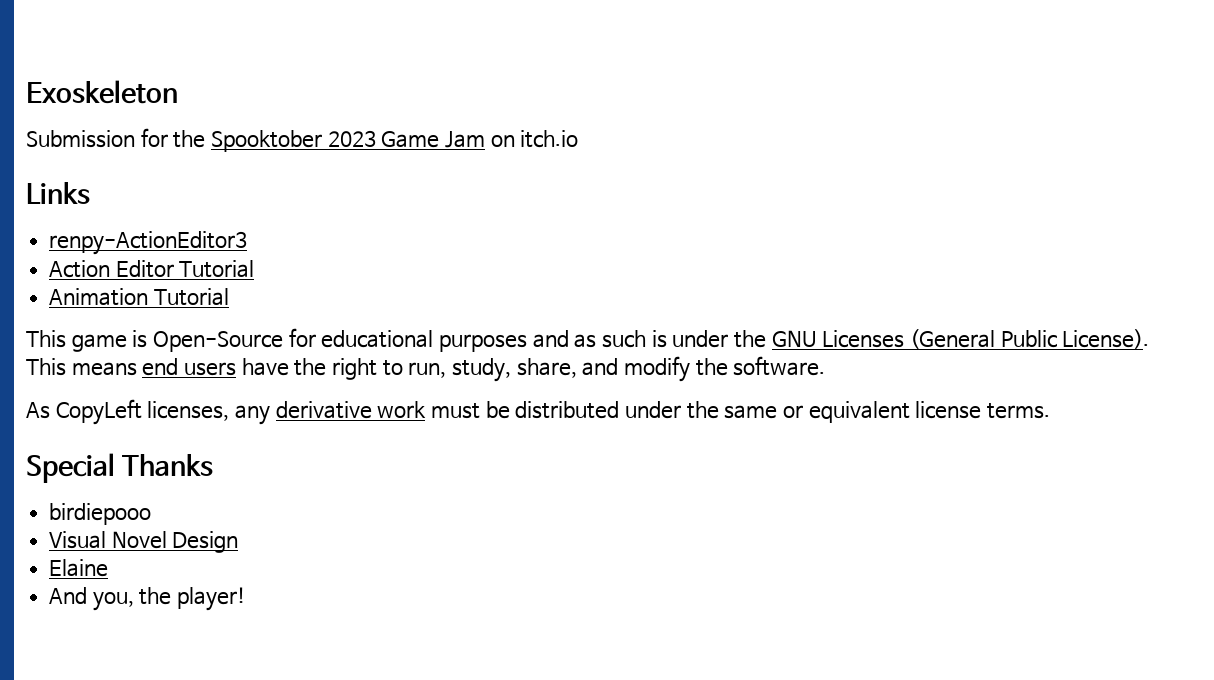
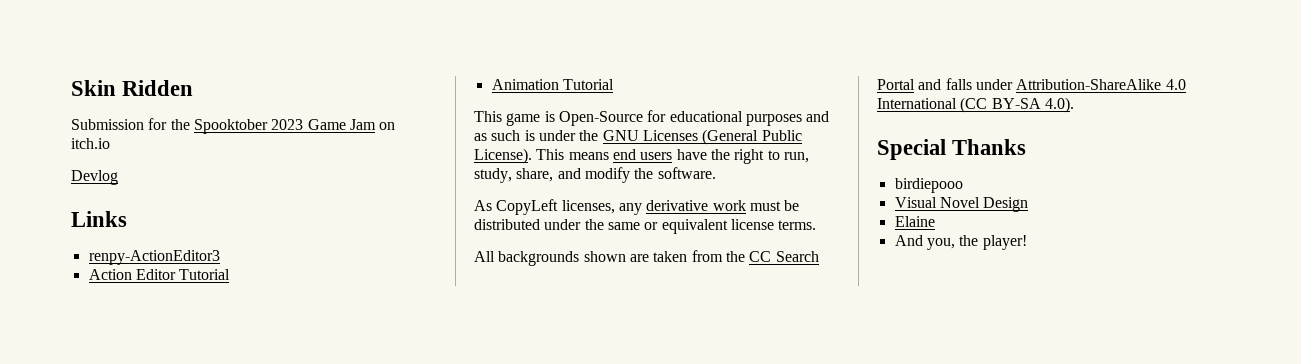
[26,80,178,104] Exoskeleton -> [71,80,194,96] Skin Ridden
(579, 139) none -> [71,170,118,185] // Devlog
(1051, 411) none -> [474,250,819,266] [877,78,1186,90] [877,97,1074,113] // All backgrounds shown are taken from the CC Search Portal and falls under Attribution-ShareAlike 4.0 International (CC BY-SA 4.0).

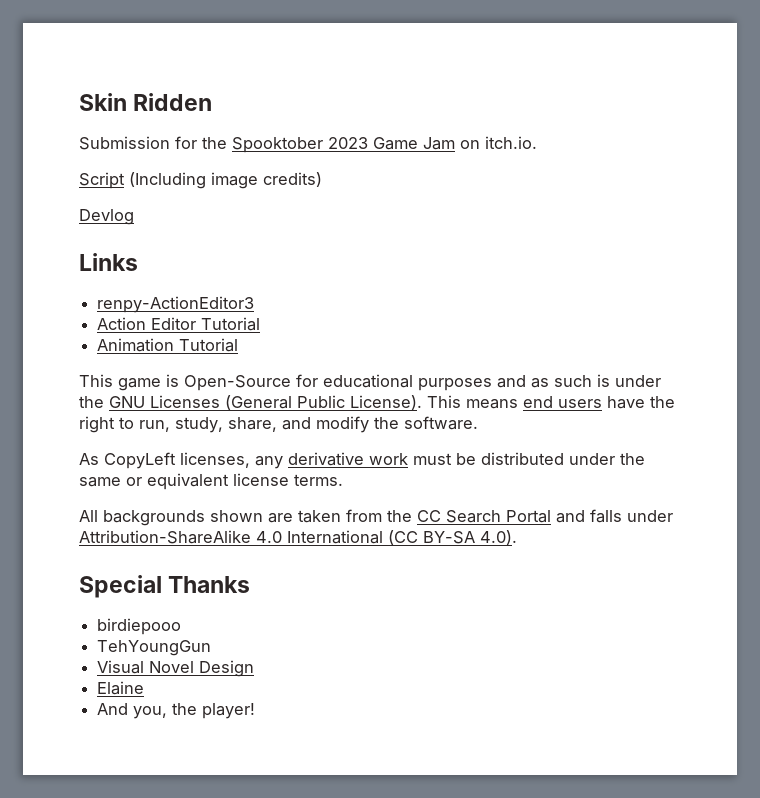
[71,138,110,149] itch.io -> [485,136,537,149] [79,172,322,189] itch.io. // Script (Including image credits)
(963, 185) none -> [97,640,212,656] // TehYoungGun

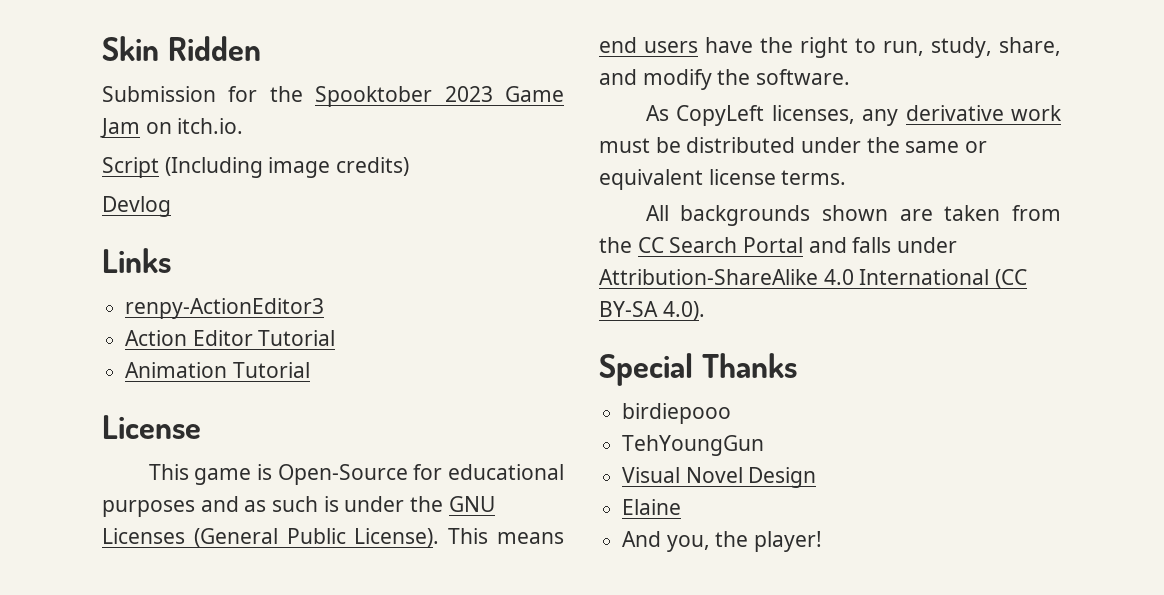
(239, 345) none -> [102,415,201,439] // License

